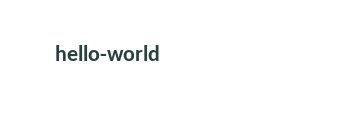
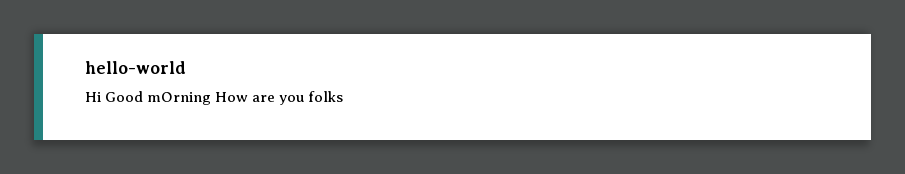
(160, 53) none -> [85,91,344,105] // Hi Good mOrning How are you folks

